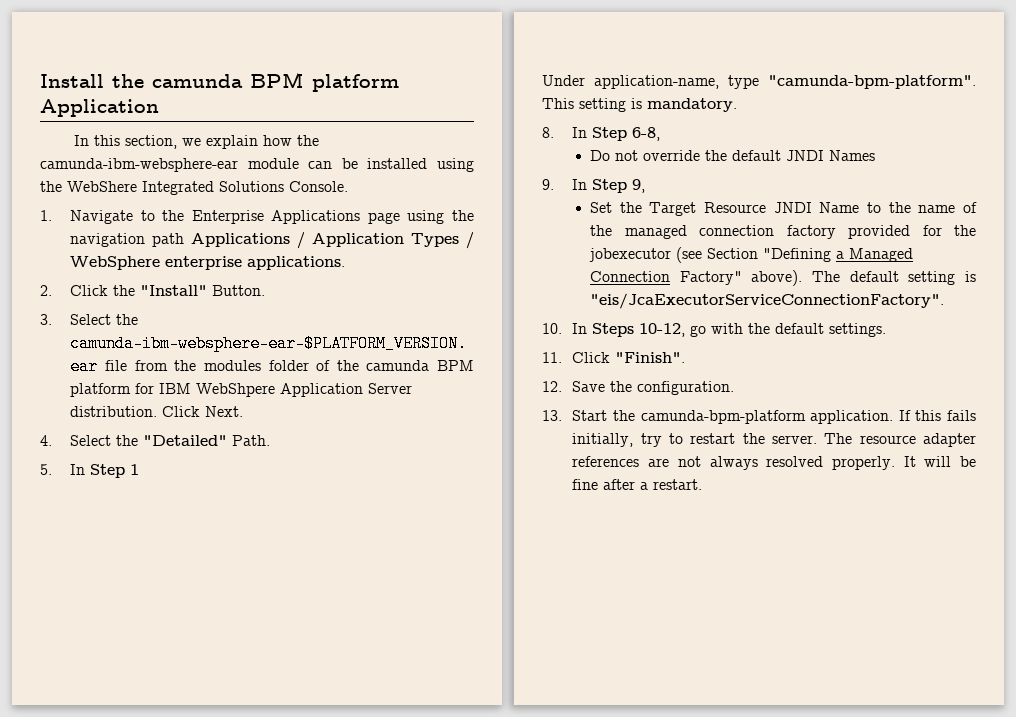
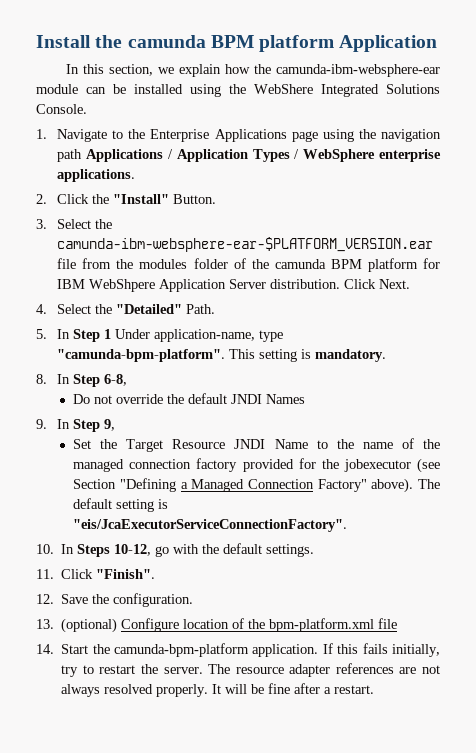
(140, 469) // -> (112, 334) none
(562, 415) none -> [61,618,398,633] [36,644,54,654] (optional) Configure location of the bpm-platform.xml file // 14.

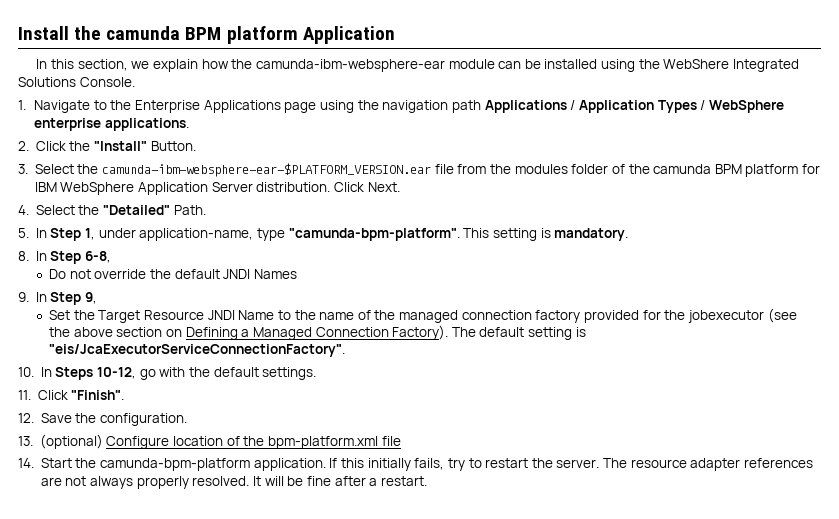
[89,279,156,292] WebShpere -> [60,182,135,195] WebSphere
[104,329,151,339] 1 Under -> [85,228,136,240] 1, under
[73,478,176,492] Section "Defining -> [49,327,238,340] the above section on Defining
[317,478,414,493] Factory" above). -> [392,325,449,340] Factory).
[362,643,441,657] fails initially, -> [367,458,445,471] initially fails,
[104,684,209,697] resolved properly. -> [136,476,250,489] properly resolved.

